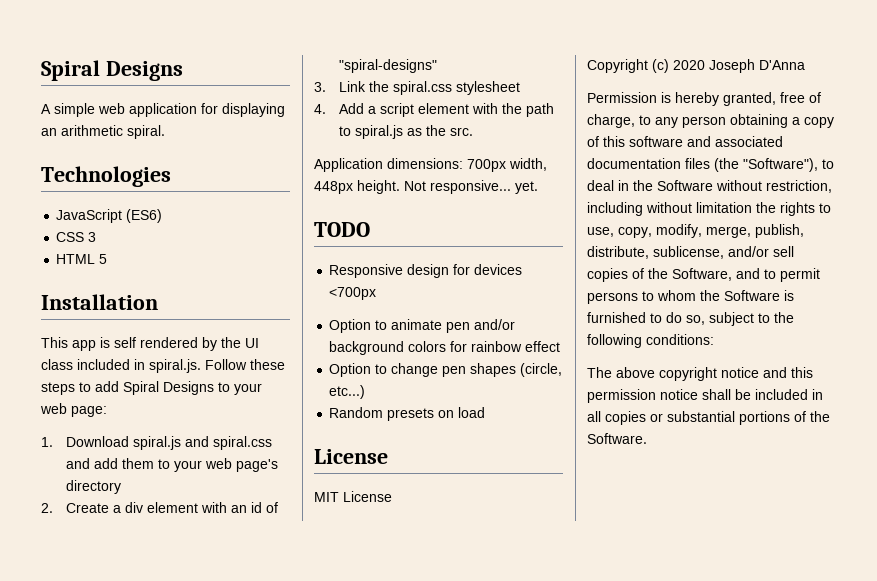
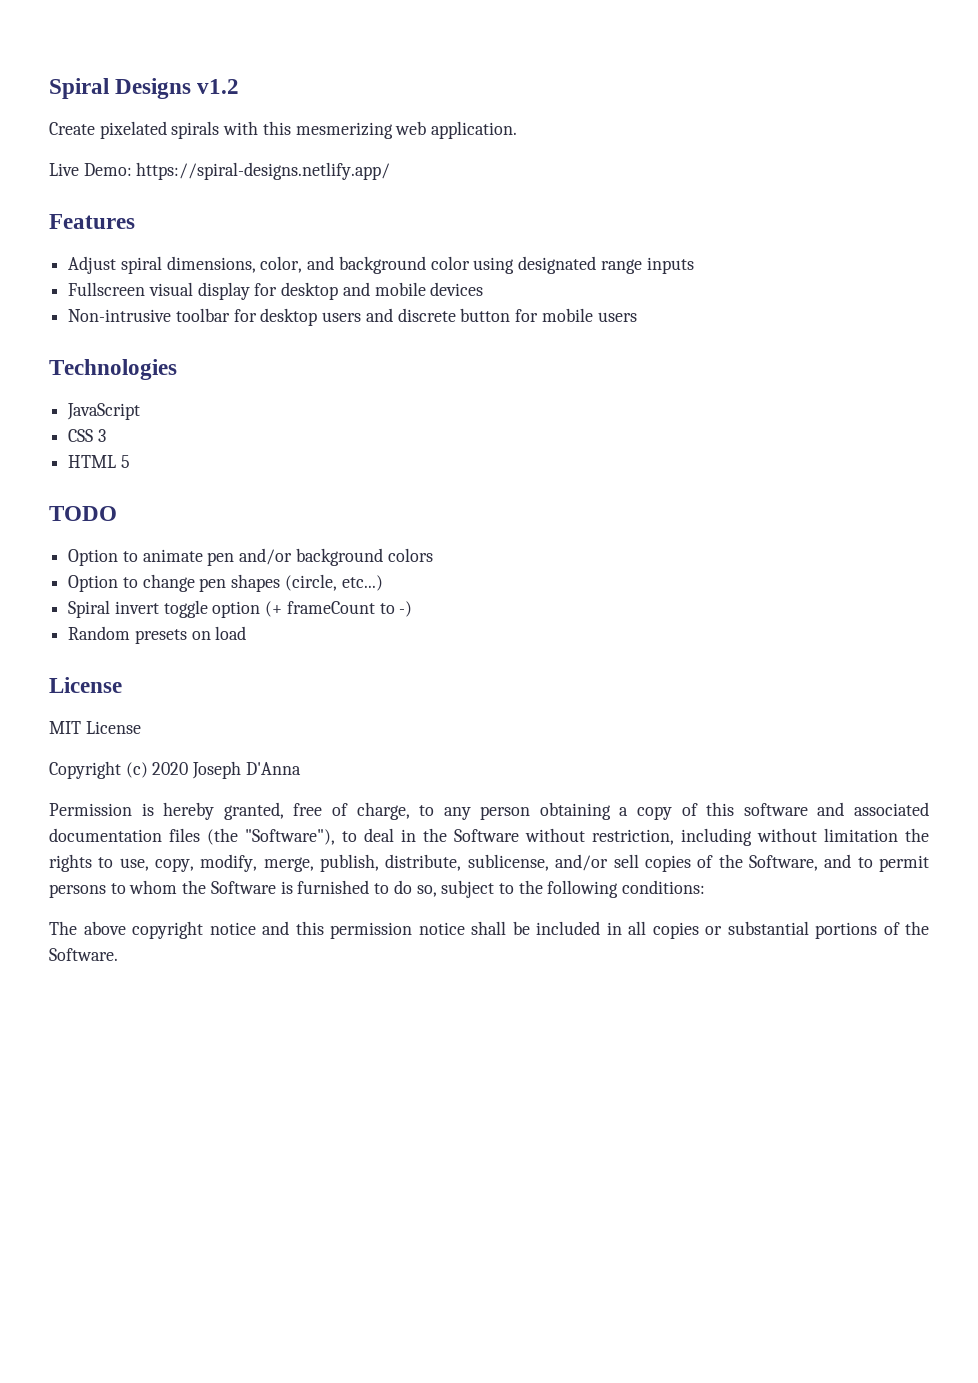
[41,60,183,81] [41,103,285,117] [41,125,165,139] Spiral Designs // A simple web application for displaying an arithmetic spiral. -> [49,78,240,99] [49,121,518,139] [49,162,391,180] [49,214,135,229] [68,256,694,274] [68,282,484,300] [68,308,637,326] Spiral Designs v1.2 // Create pixelated spirals with this mesmerizing web application. // Live Demo: https://spiral-designs.netlify.app/ // Features // Adjust spiral dimensions, color, and background color using designated range inputs // Fullscreen visual display for desktop and mobile devices // Non-intrusive toolbar for desktop users and discrete button for mobile users
[126,209,163,223] (ES6) -> (141, 411) none
[41,294,158,310] [41,337,259,351] [41,359,285,373] [41,381,262,395] [40,403,107,417] [41,436,273,450] [66,458,279,472] [66,480,122,494] [41,502,279,513] [339,59,438,73] [314,81,521,95] [314,103,555,117] [339,125,474,139] [314,158,547,172] [314,180,538,194] [314,222,370,237] [329,264,523,278] [329,287,377,300] Installation // This app is self rendered by the UI class included in spiral.js. Follow these steps to add Spiral Designs to your web page: // 1. Download spiral.js and spiral.css and add them to your web page's directory // 2. Create a div element with an id of "spiral-designs" // 3. Link the spiral.css stylesheet // 4. Add a script element with the path to spiral.js as the src. // Application dimensions: 700px width, 448px height. Not responsive... yet. // TODO // Responsive design for devices <700px -> [49,506,117,521] TODO
[450,341,561,352] for rainbow effect -> (433, 555) none
(366, 392) none -> [68,600,413,618] // Spiral invert toggle option (+ frameCount to -)

